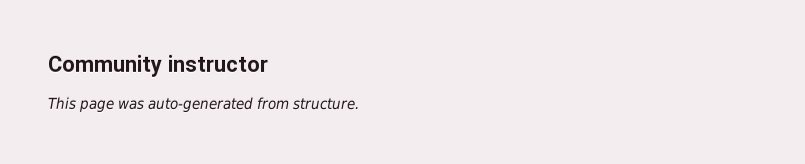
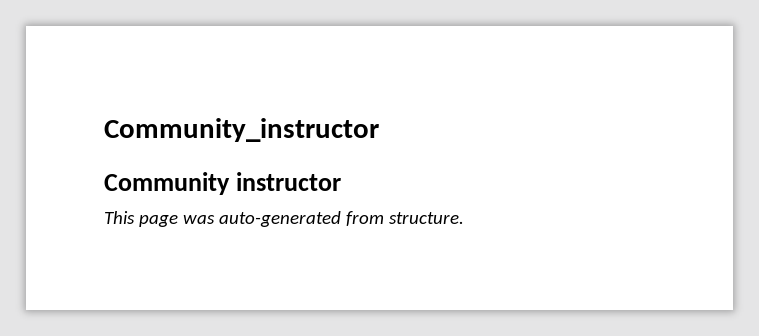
(48, 65) none -> [104,118,379,142] Community_instructor //

